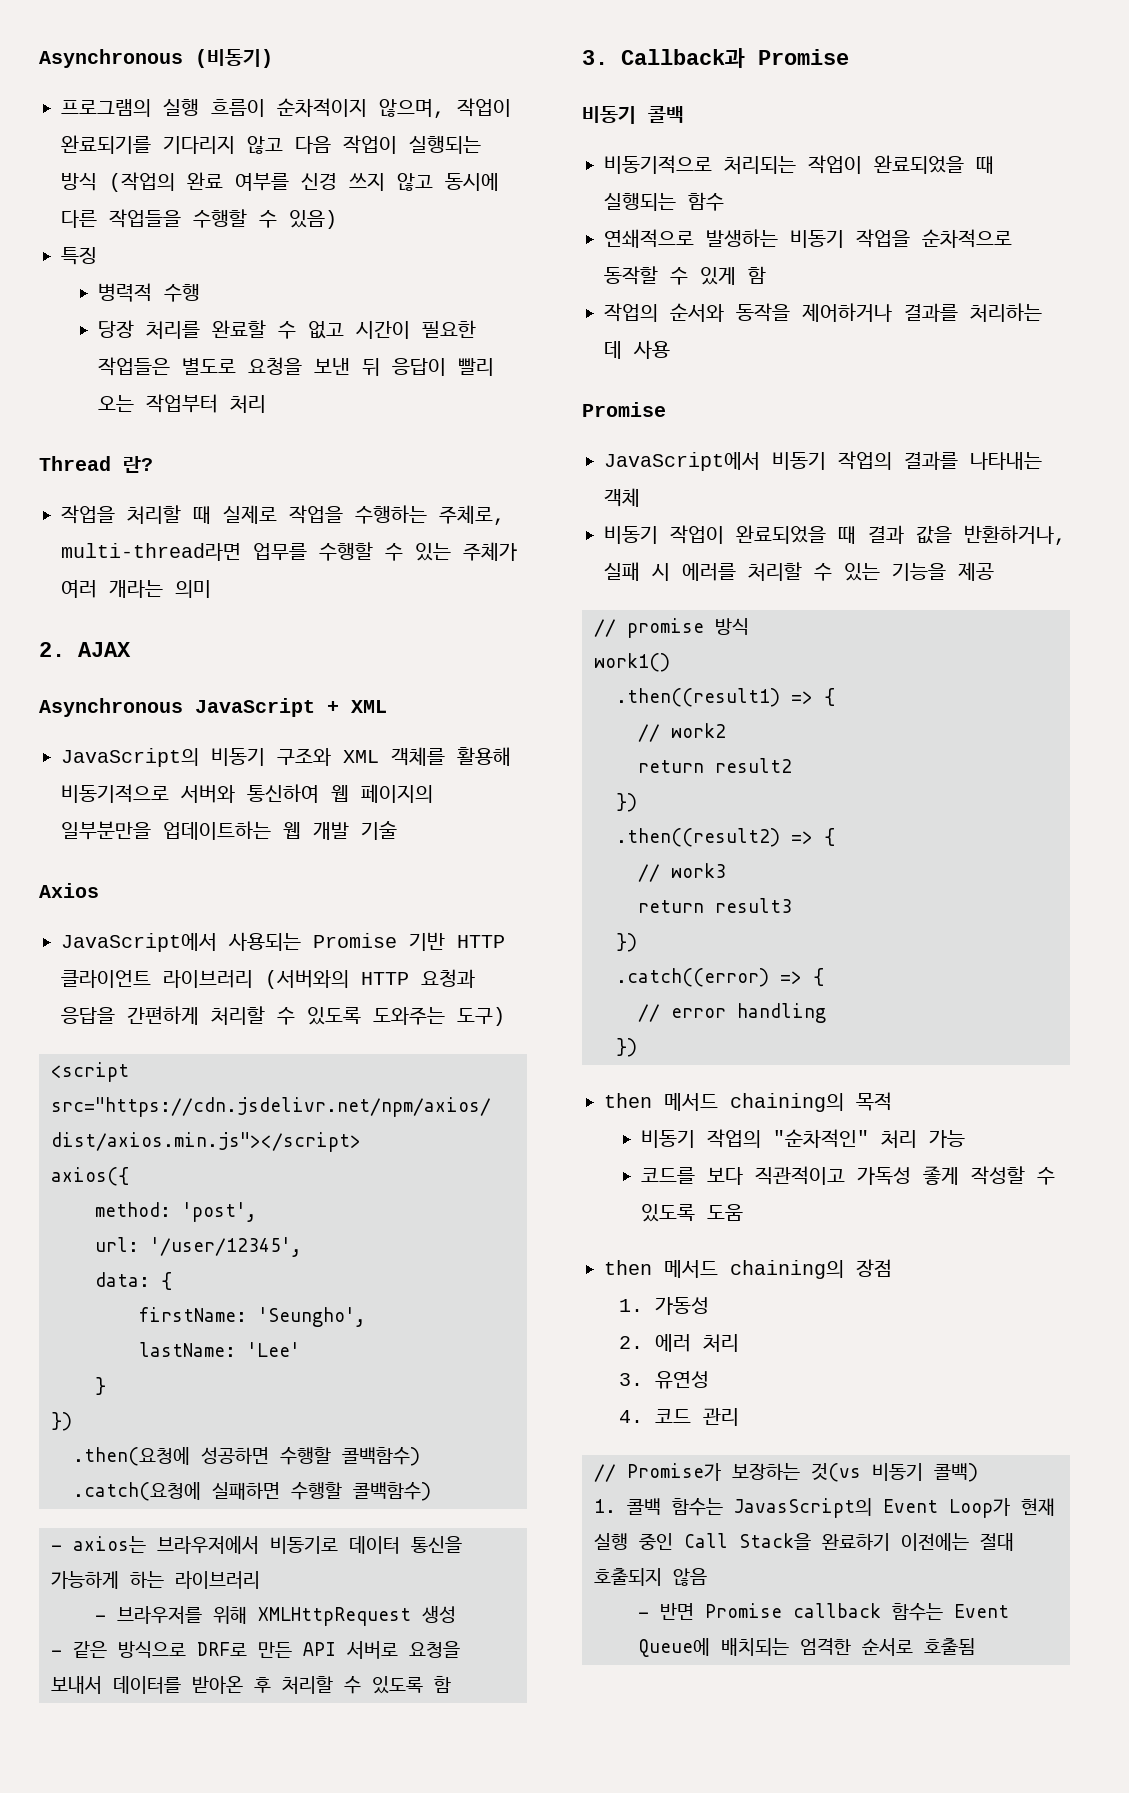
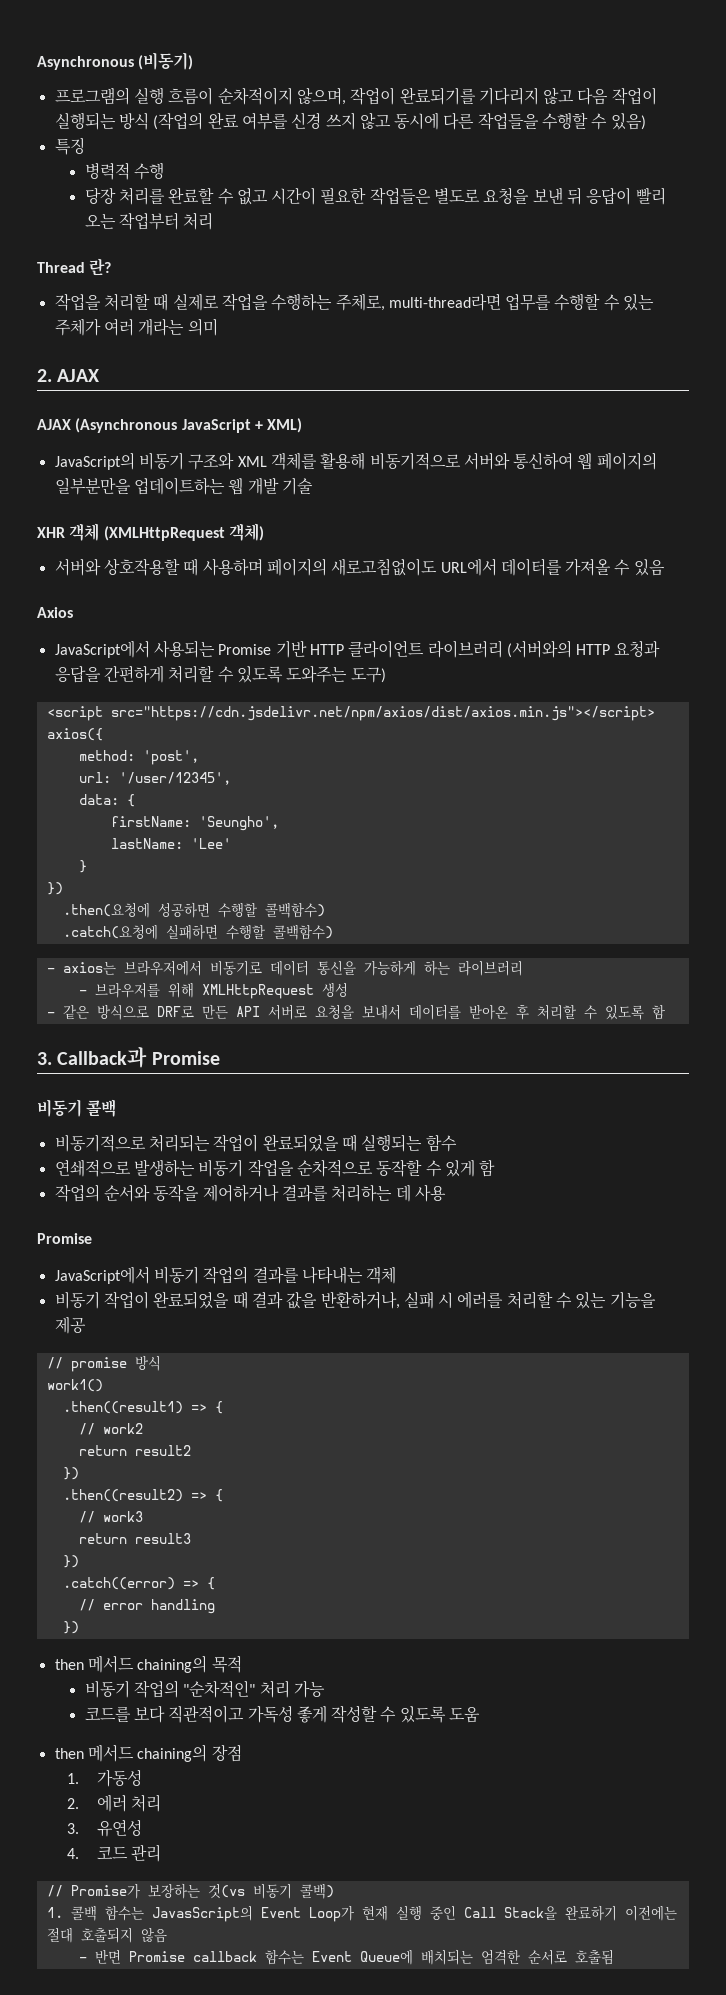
[39,698,183,717] Asynchronous -> [37,418,178,433] AJAX (Asynchronous
[351,700,387,713] XML -> [267,418,303,433] XML)
(397, 830) none -> [37,523,264,541] [54,558,665,576] // XHR 객체 (XMLHttpRequest 객체) // 서버와 상호작용할 때 사용하며 페이지의 새로고침없이도 URL에서 데이터를 가져올 수 있음

